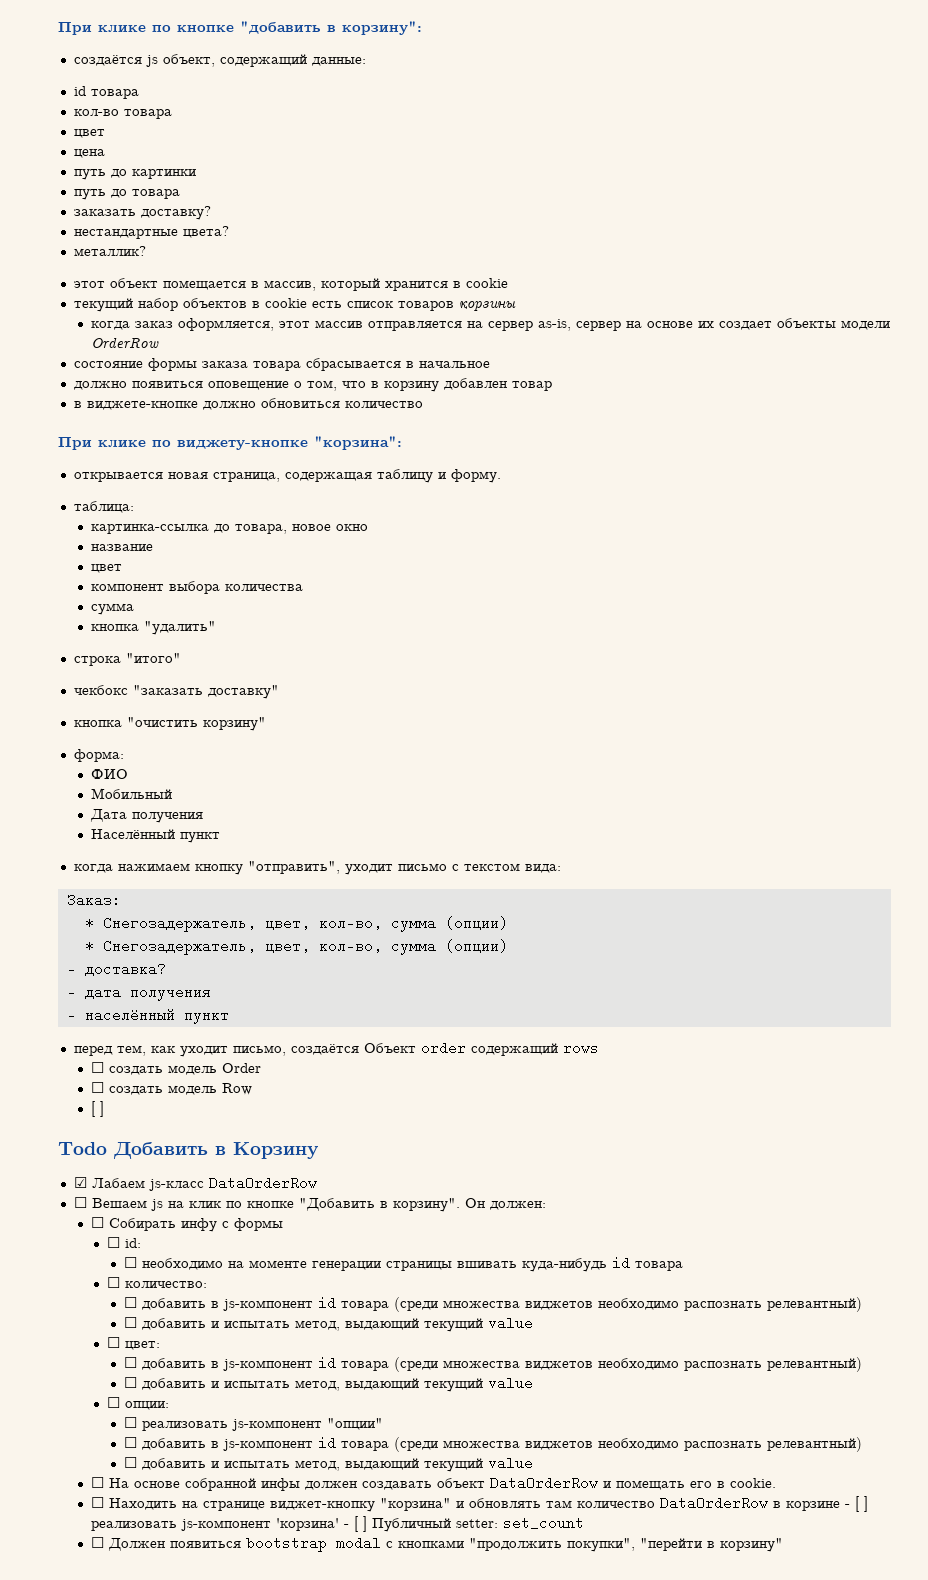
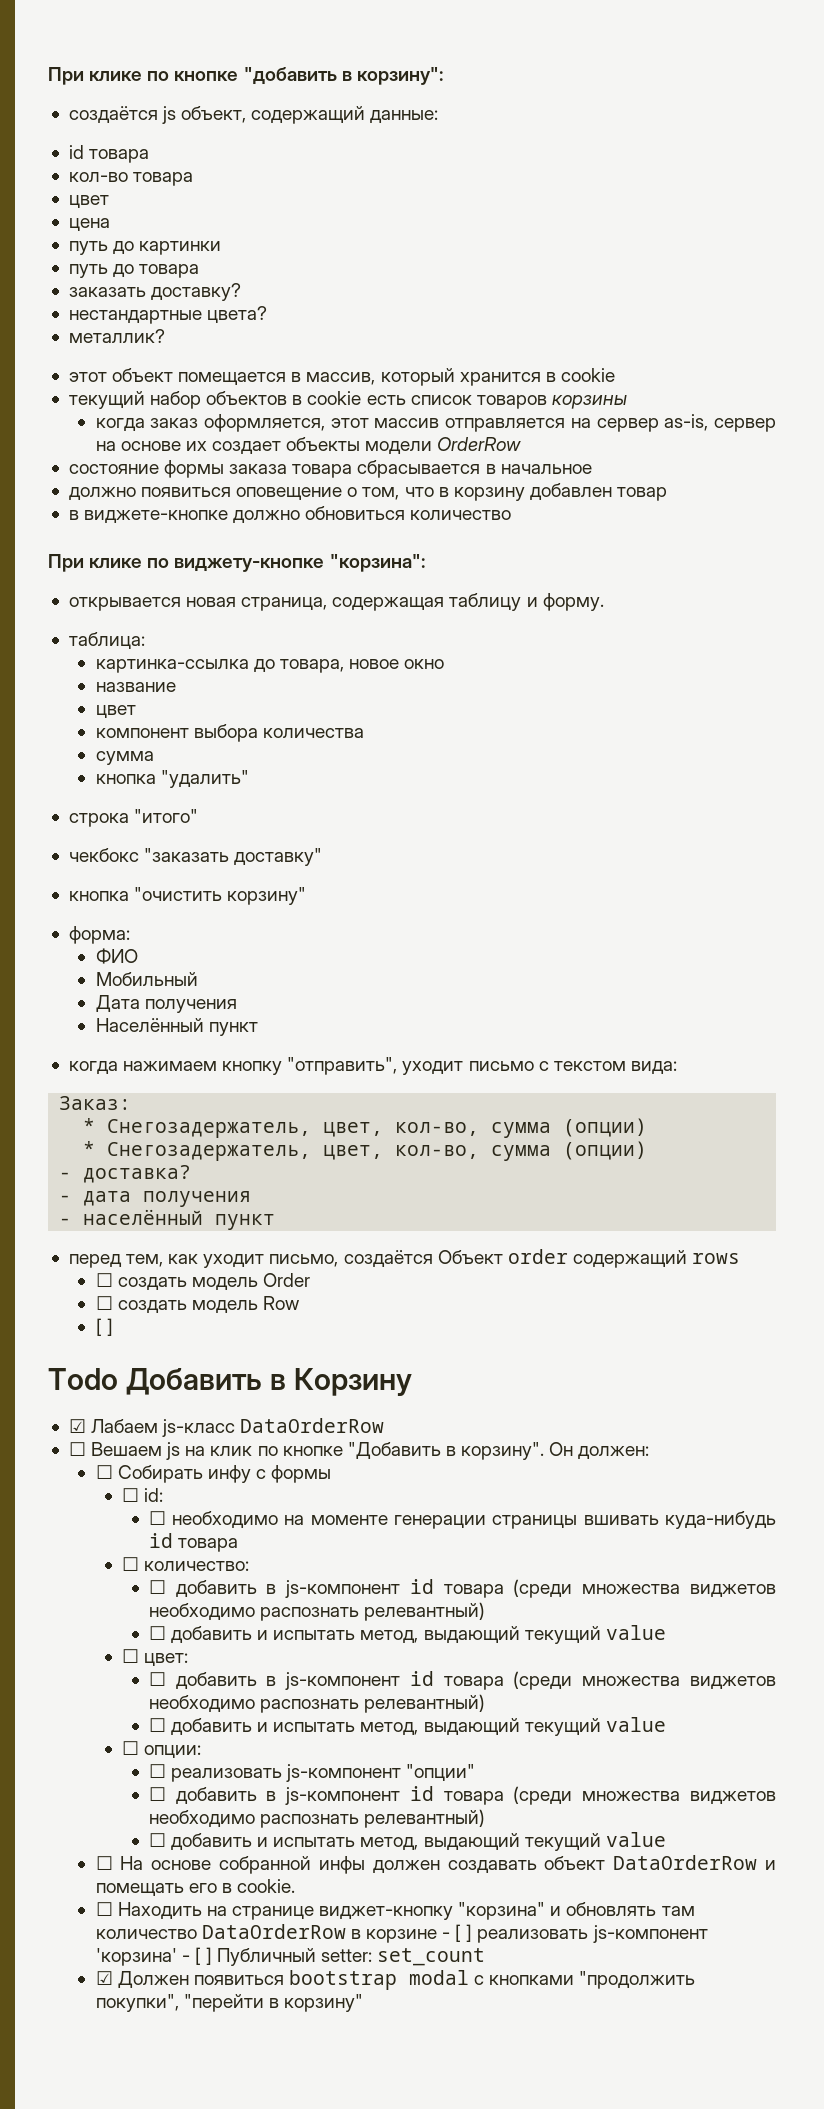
[90,1537,104,1548] ☐ -> [95,1971,113,1985] ☑

